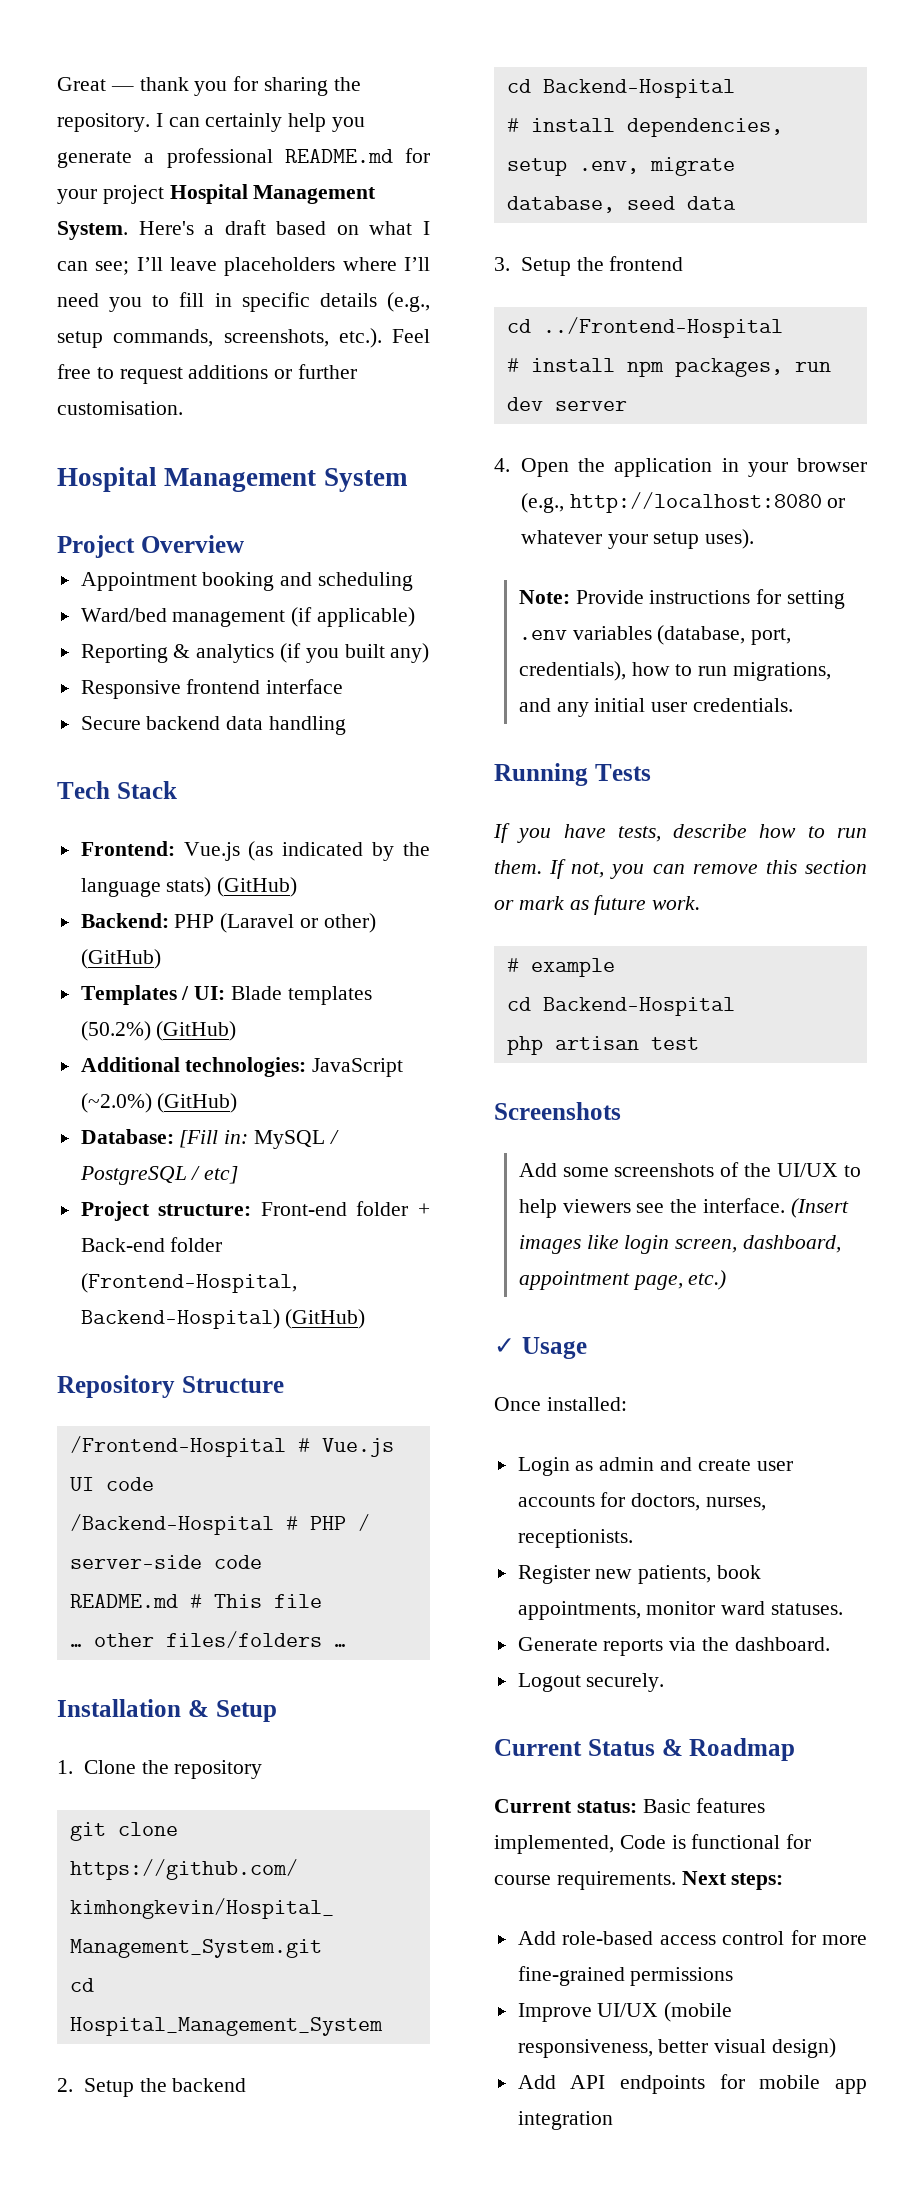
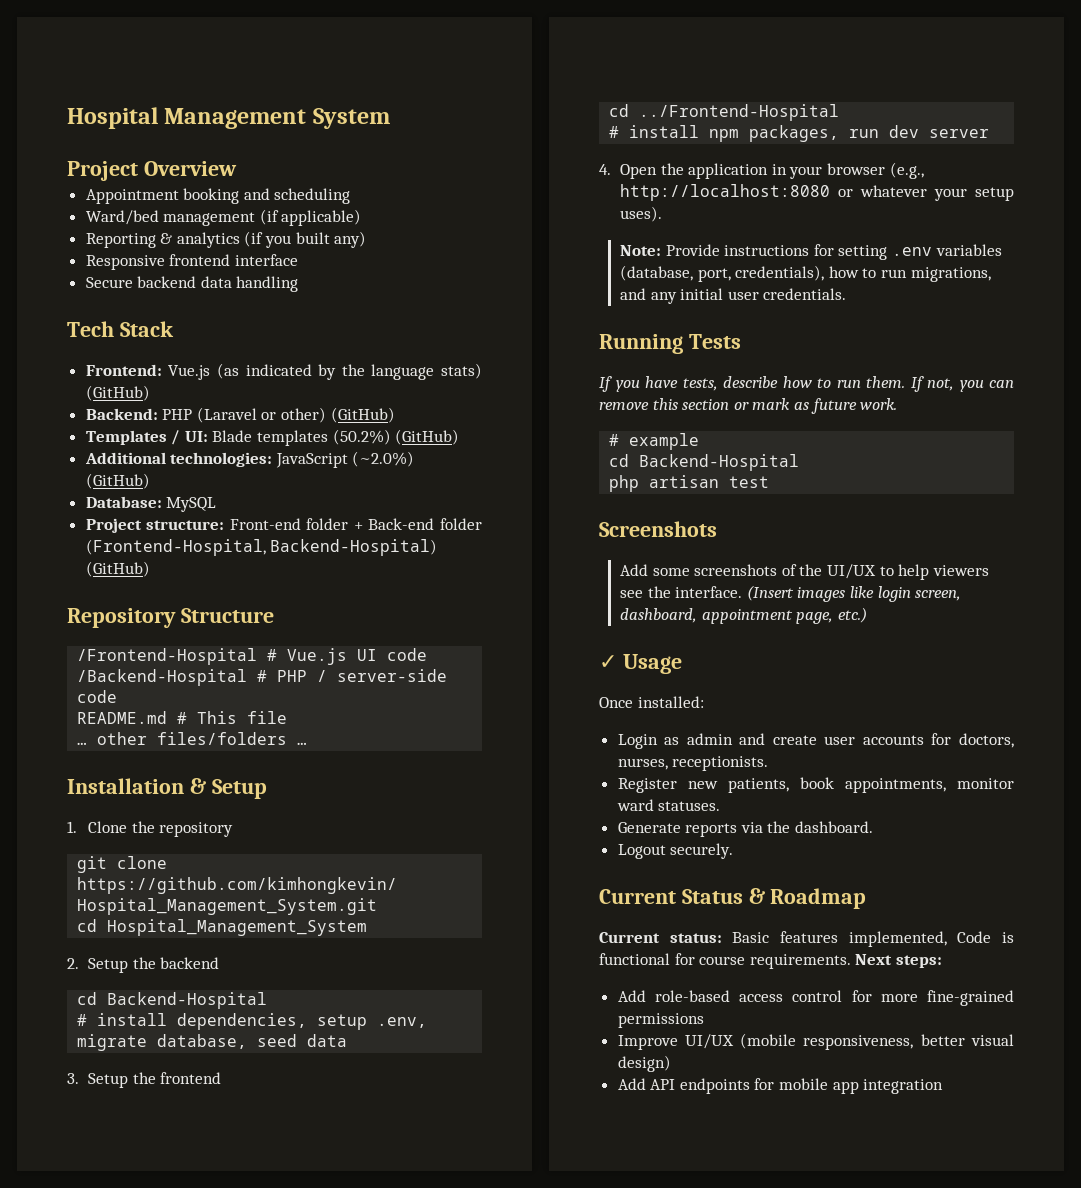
[57,76,361,96] [57,113,366,132] [57,148,430,168] [57,184,377,204] [57,220,430,240] [57,257,430,276] [57,292,430,312] [57,328,430,348] [57,364,358,384] [57,401,183,415] Great — thank you for sharing the repository. I can certainly help you generate a professional README.md for your project Hospital Management System. Here's a draft based on what I can see; I’ll leave placeholders where I’ll need you to fill in specific details (e.g., setup commands, screenshots, etc.). Feel free to request additions or further customisation. // -> (67, 118) none
[179,1130,249,1148] [Fill in: -> (162, 502) none
[329,1130,339,1144] [79,1166,239,1185] / PostgreSQL / etc] -> (217, 504) none

